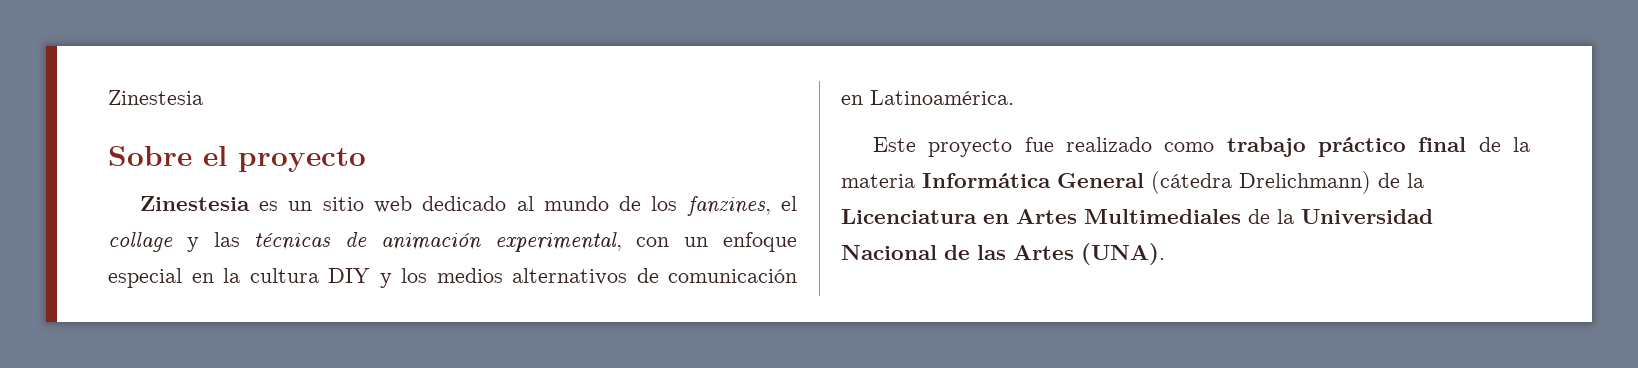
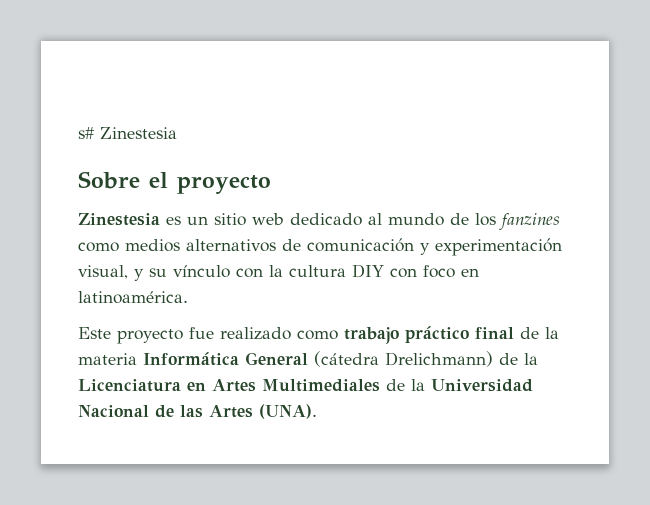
(108, 97) none -> [78,127,94,139] s#
[686,196,797,216] [108,232,798,252] [108,268,797,288] [841,90,1014,105] fanzines, el collage y las técnicas de animación experimental, con un enfoque especial en la cultura DIY y los medios alternativos de comunicación en Latinoamérica. -> [499,213,560,230] [78,238,562,256] [78,264,479,281] [78,291,188,304] fanzines como medios alternativos de comunicación y experimentación visual, y su vínculo con la cultura DIY con foco en latinoamérica.

